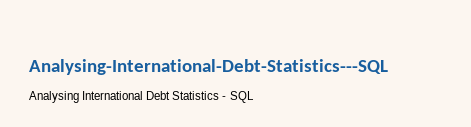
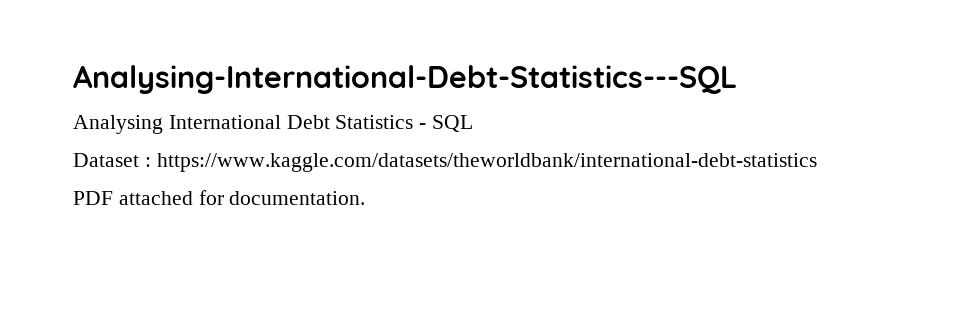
(254, 97) none -> [73,153,817,172] [73,190,366,205] // Dataset : https://www.kaggle.com/datasets/theworldbank/international-debt-statistics // PDF attached for documentation.

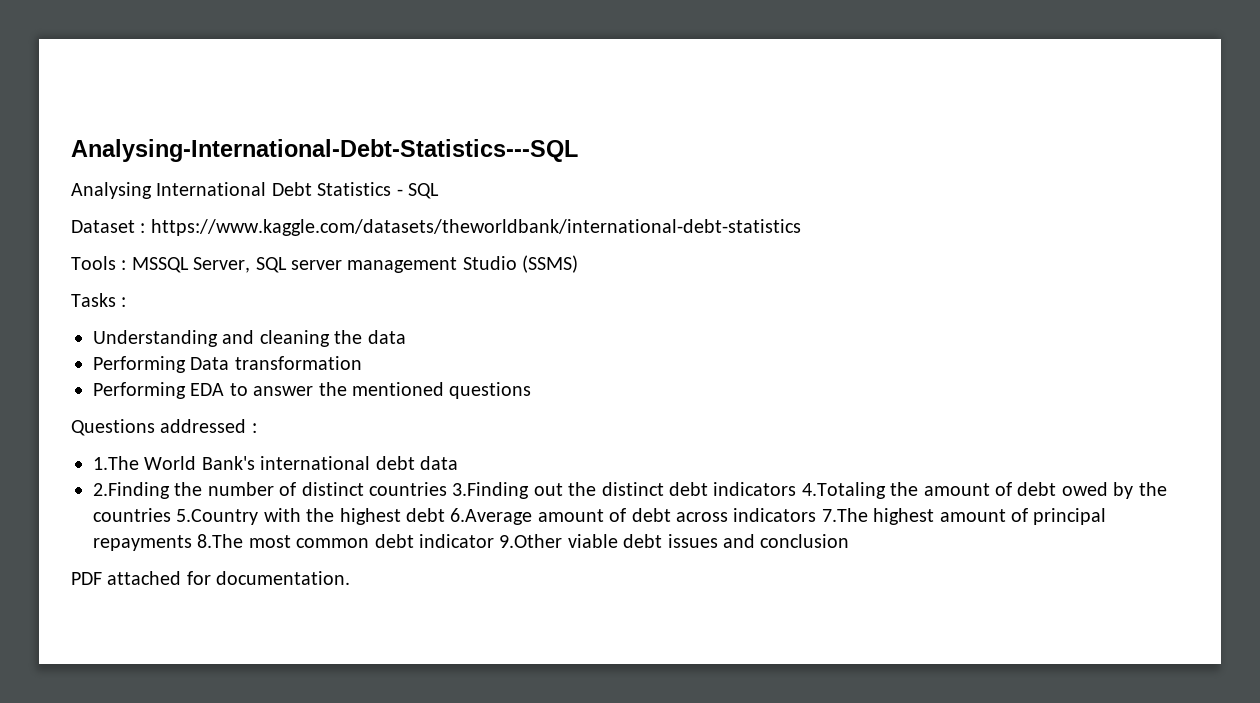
(817, 162) none -> [71,255,579,273] [71,293,127,307] [93,330,406,347] [93,356,362,373] [93,382,532,399] [71,419,257,436] [93,456,458,470] [93,482,1167,499] [93,508,1107,525] [93,534,850,551] // Tools : MSSQL Server, SQL server management Studio (SSMS) // Tasks : // Understanding and cleaning the data // Performing Data transformation // Performing EDA to answer the mentioned questions // Questions addressed : // 1.The World Bank's international debt data // 2.Finding the number of distinct countries 3.Finding out the distinct debt indicators 4.Totaling the amount of debt owed by the countries 5.Country with the highest debt 6.Average amount of debt across indicators 7.The highest amount of principal repayments 8.The most common debt indicator 9.Other viable debt issues and conclusion

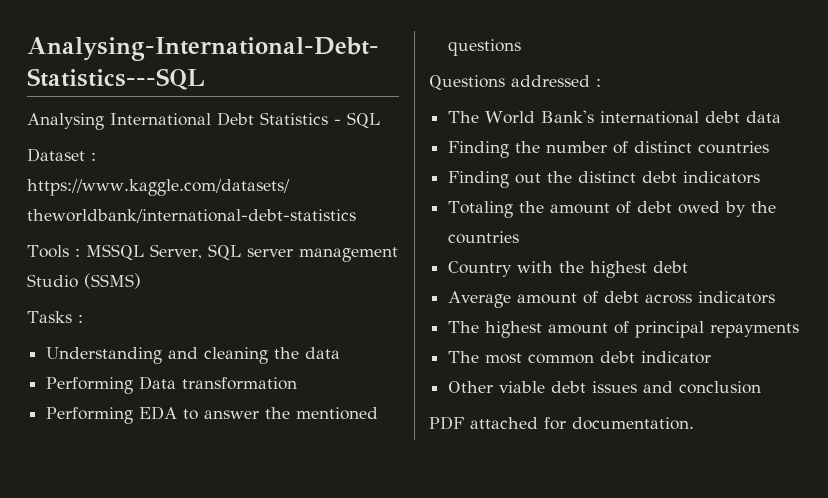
[93,456,139,470] 1.The -> [448,111,480,123] The
[93,482,170,499] 2.Finding -> [448,141,510,158] Finding
[452,482,530,499] 3.Finding -> [448,171,510,188] // Finding
[801,482,886,499] 4.Totaling -> [448,201,514,218] // Totaling
[176,509,259,525] 5.Country -> [448,261,513,277] // Country
[450,508,533,525] 6.Average -> [448,291,512,308] // Average
[821,508,868,522] 7.The -> [448,321,480,333] // The
[197,534,244,548] 8.The -> [448,351,480,363] // The
[499,534,563,548] 9.Other -> [448,381,494,393] // Other

